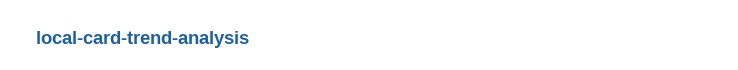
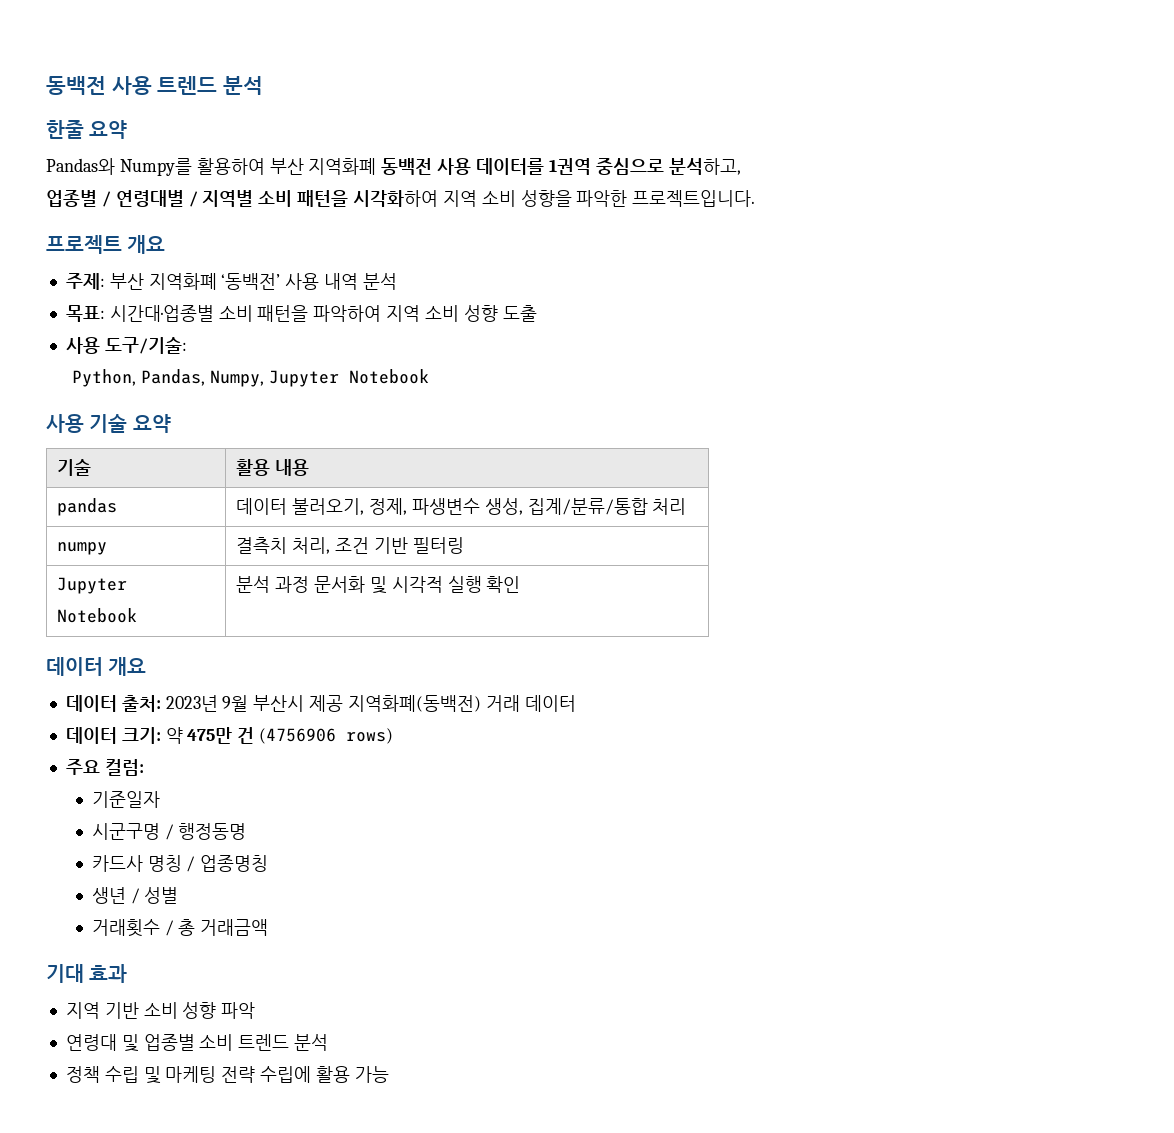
[36,31,249,48] local-card-trend-analysis -> [46,76,264,95] [46,120,128,139] [46,158,741,176] [46,190,756,207] [46,235,166,254] [65,273,397,290] [65,305,537,322] [65,337,187,354] [71,369,429,387] [46,414,171,433] [57,459,92,476] [236,459,310,476] [57,498,118,516] [236,498,687,515] [57,542,108,555] [236,537,464,554] [57,577,128,594] [57,608,138,623] [236,576,521,594] [46,657,147,676] [65,695,576,712] [65,727,394,744] [65,759,144,776] [91,791,160,808] [91,823,247,840] [91,855,269,872] [91,887,179,904] [91,919,269,937] [46,964,128,983] [65,1002,256,1019] [65,1034,329,1052] [65,1066,389,1084] 동백전 사용 트렌드 분석 // 한줄 요약 // Pandas와 Numpy를 활용하여 부산 지역화폐 동백전 사용 데이터를 1권역 중심으로 분석하고, // 업종별 / 연령대별 / 지역별 소비 패턴을 시각화하여 지역 소비 성향을 파악한 프로젝트입니다. // 프로젝트 개요 // 주제: 부산 지역화폐 ‘동백전’ 사용 내역 분석 // 목표: 시간대·업종별 소비 패턴을 파악하여 지역 소비 성향 도출 // 사용 도구/기술: // Python, Pandas, Numpy, Jupyter Notebook // 사용 기술 요약 // 기술 | 활용 내용 // pandas | 데이터 불러오기, 정제, 파생변수 생성, 집계/분류/통합 처리 // numpy | 결측치 처리, 조건 기반 필터링 // Jupyter Notebook | 분석 과정 문서화 및 시각적 실행 확인 // 데이터 개요 // 데이터 출처: 2023년 9월 부산시 제공 지역화폐(동백전) 거래 데이터 // 데이터 크기: 약 475만 건 (4756906 rows) // 주요 컬럼: // 기준일자 // 시군구명 / 행정동명 // 카드사 명칭 / 업종명칭 // 생년 / 성별 // 거래횟수 / 총 거래금액 // 기대 효과 // 지역 기반 소비 성향 파악 // 연령대 및 업종별 소비 트렌드 분석 // 정책 수립 및 마케팅 전략 수립에 활용 가능

